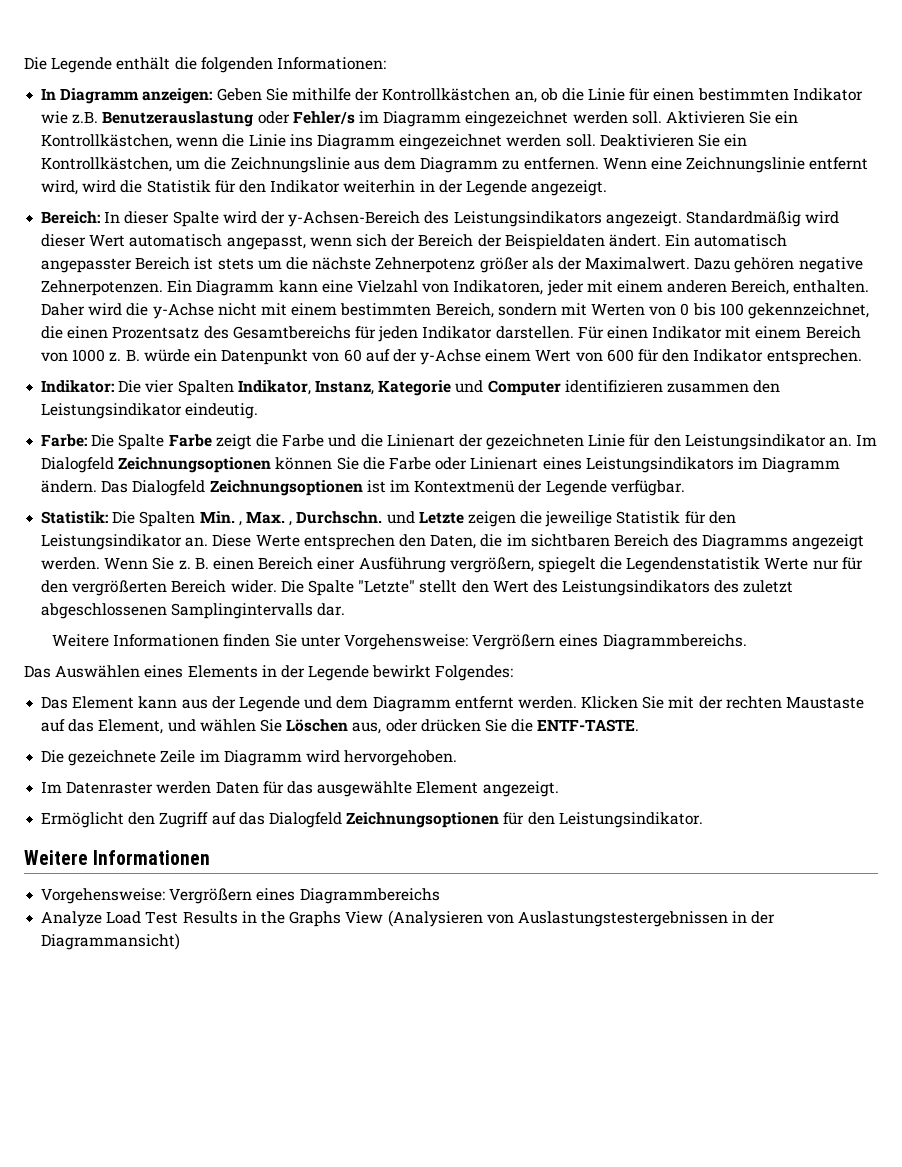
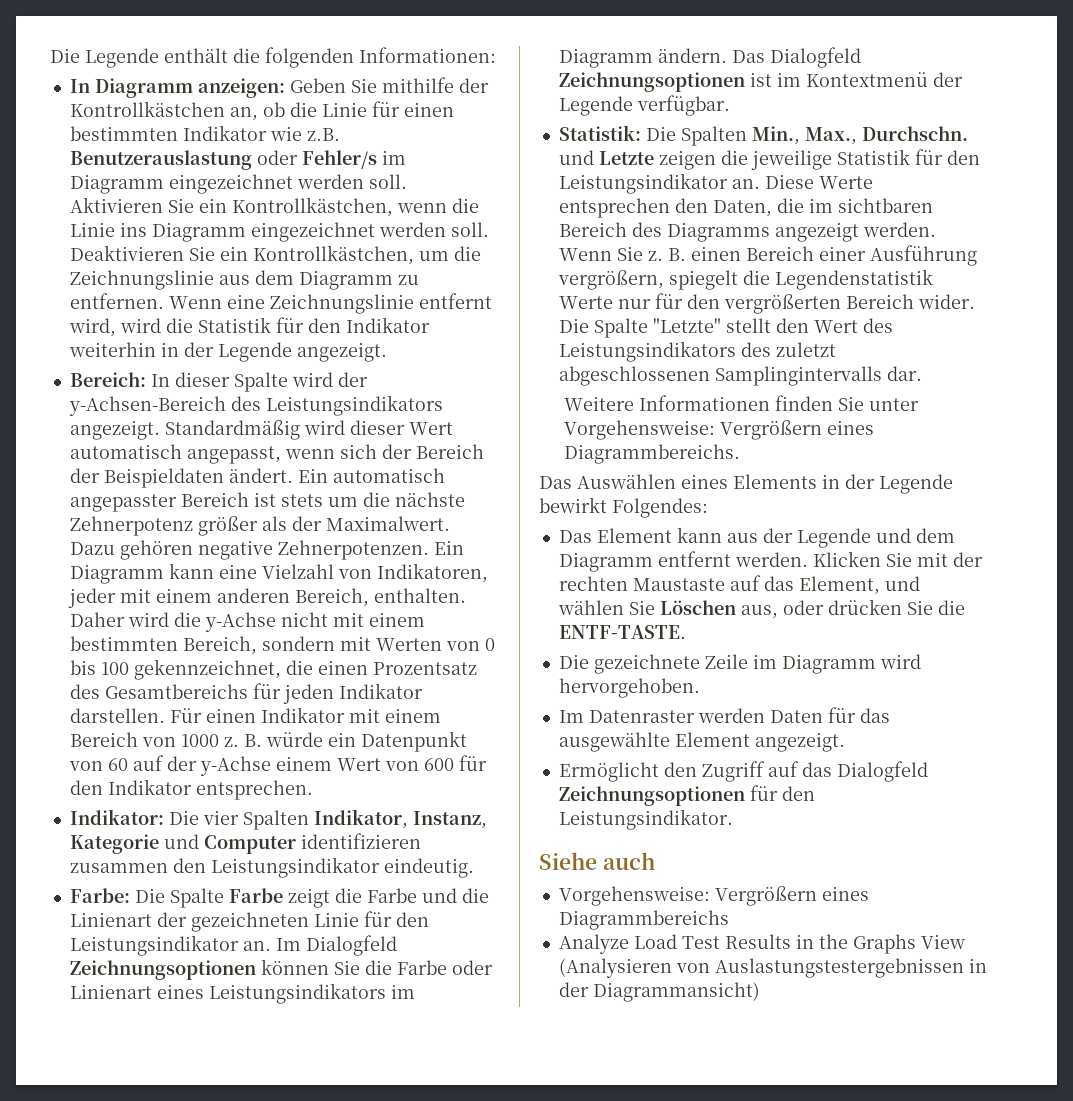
[199,511,293,526] Min. , Max. , -> [751,126,857,145] Min., Max.,
[24,850,211,865] Weitere Informationen -> [539,852,655,870] Siehe auch

